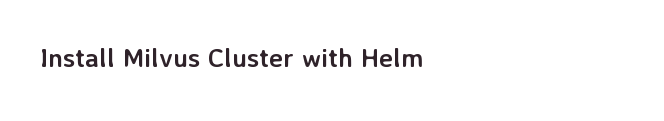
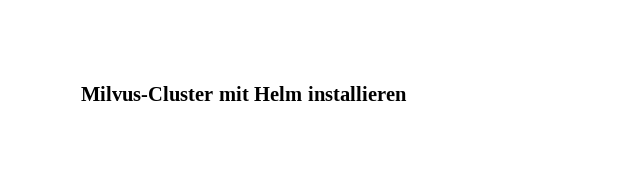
[40,48,423,67] Install Milvus Cluster with Helm -> [81,86,407,101] Milvus-Cluster mit Helm installieren

